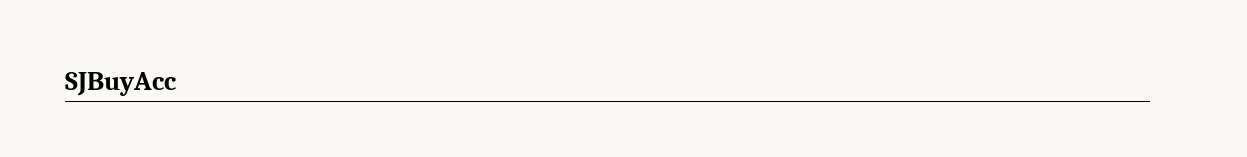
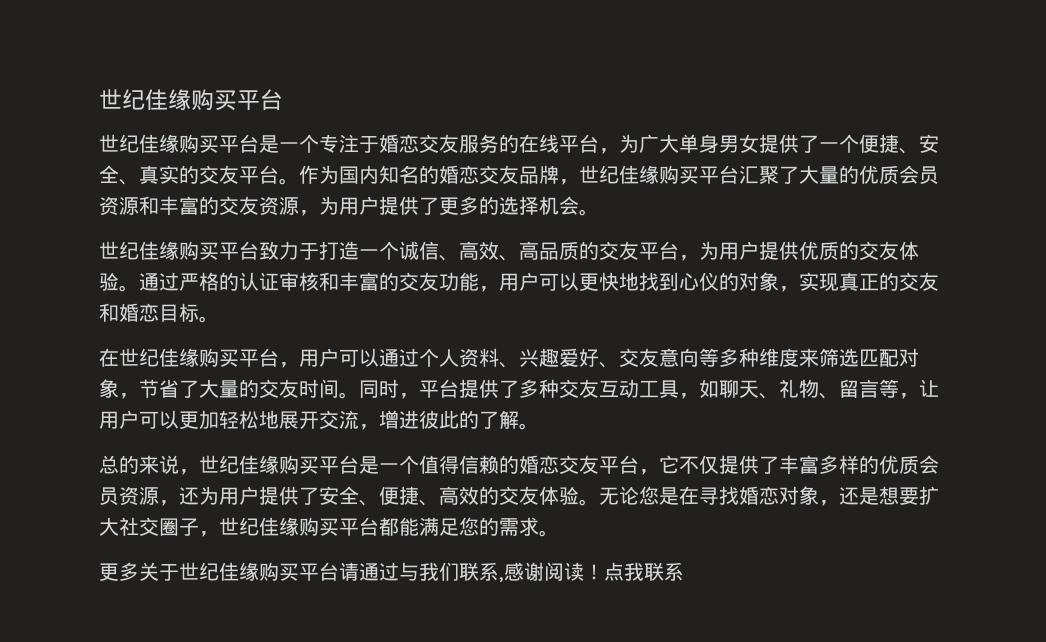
[65,72,177,96] SJBuyAcc -> [99,89,283,111] [99,134,939,154] [99,165,939,185] [99,196,599,216] [99,241,919,261] [99,272,939,292] [99,303,219,323] [99,348,919,368] [99,379,939,399] [99,410,539,430] [99,455,939,475] [99,486,939,506] [99,517,559,537] [99,562,684,582] 世纪佳缘购买平台 // 世纪佳缘购买平台是一个专注于婚恋交友服务的在线平台，为广大单身男女提供了一个便捷、安全、真实的交友平台。作为国内知名的婚恋交友品牌，世纪佳缘购买平台汇聚了大量的优质会员资源和丰富的交友资源，为用户提供了更多的选择机会。 // 世纪佳缘购买平台致力于打造一个诚信、高效、高品质的交友平台，为用户提供优质的交友体验。通过严格的认证审核和丰富的交友功能，用户可以更快地找到心仪的对象，实现真正的交友和婚恋目标。 // 在世纪佳缘购买平台，用户可以通过个人资料、兴趣爱好、交友意向等多种维度来筛选匹配对象，节省了大量的交友时间。同时，平台提供了多种交友互动工具，如聊天、礼物、留言等，让用户可以更加轻松地展开交流，增进彼此的了解。 // 总的来说，世纪佳缘购买平台是一个值得信赖的婚恋交友平台，它不仅提供了丰富多样的优质会员资源，还为用户提供了安全、便捷、高效的交友体验。无论您是在寻找婚恋对象，还是想要扩大社交圈子，世纪佳缘购买平台都能满足您的需求。 // 更多关于世纪佳缘购买平台请通过与我们联系,感谢阅读！点我联系

